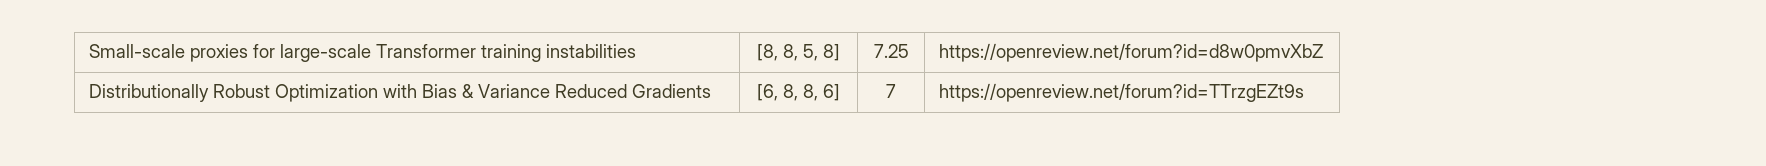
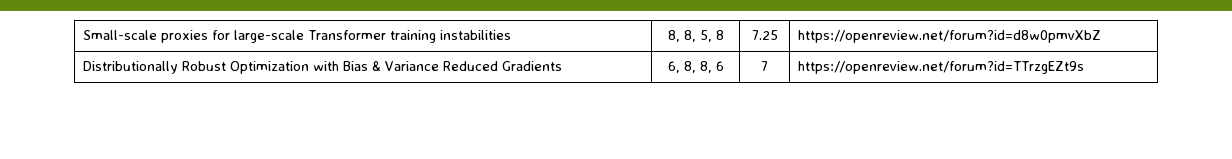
[757,44,778,61] [8, -> [667,30,680,42] 8,
[823,44,840,61] 8] -> [715,30,724,40] 8
[757,84,840,101] [6, 8, 8, 6] -> [667,61,724,73] 6, 8, 8, 6

